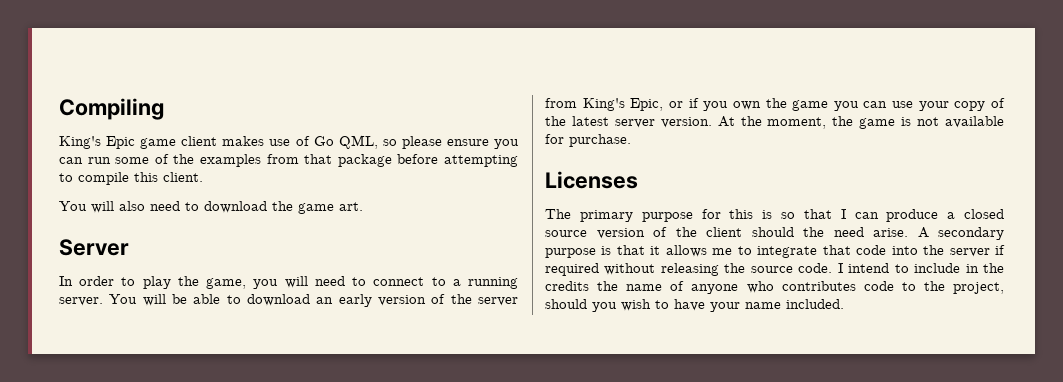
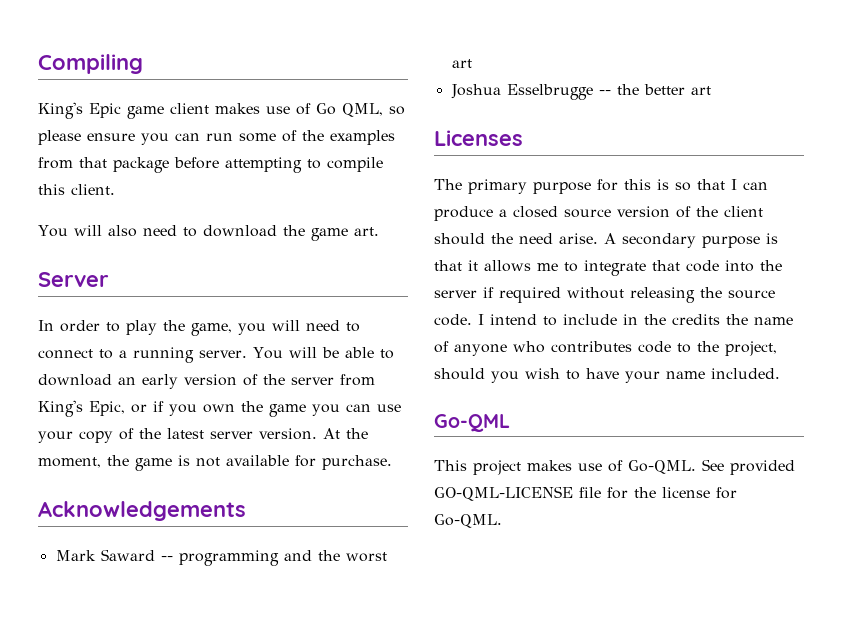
(631, 140) none -> [38,501,246,521] [55,549,387,566] [451,59,472,68] [450,84,711,100] // Acknowledgements // Mark Saward -- programming and the worst art // Joshua Esselbrugge -- the better art
(844, 304) none -> [434,414,510,432] [434,459,795,475] [434,486,737,501] [434,514,502,528] // Go-QML // This project makes use of Go-QML. See provided GO-QML-LICENSE file for the license for Go-QML.

